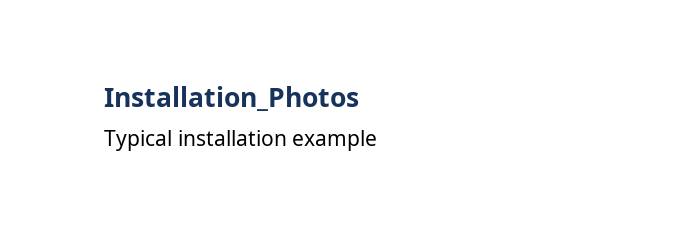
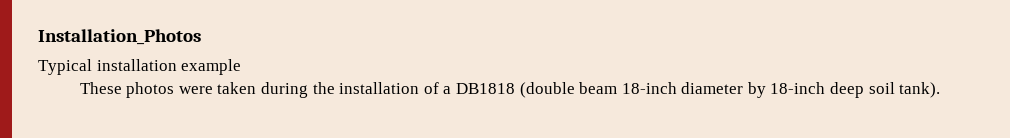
(378, 140) none -> [79,82,941,98] // These photos were taken during the installation of a DB1818 (double beam 18-inch diameter by 18-inch deep soil tank).

